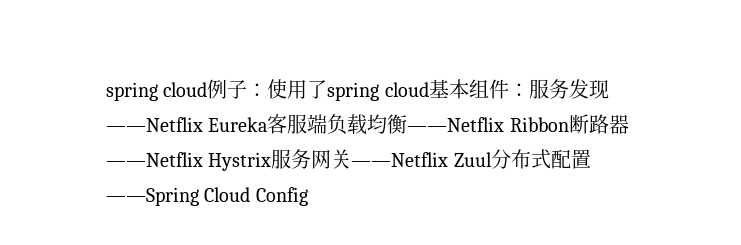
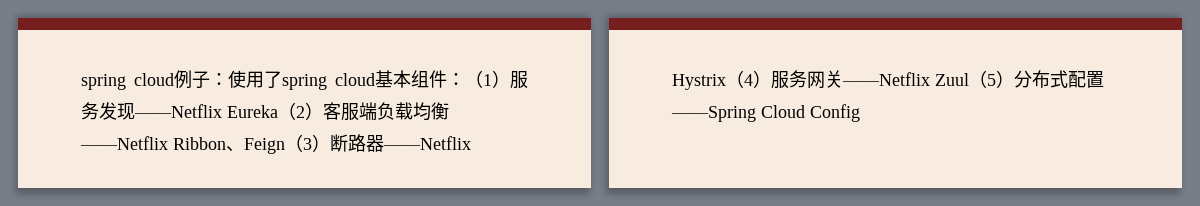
(529, 90) none -> [465,70,510,88] （1）
(268, 124) none -> [278,102,323,120] （2）
(569, 124) none -> [226,134,330,154] 、Feign（3）
(272, 161) none -> [726,70,771,88] （4）
(492, 159) none -> [969,70,1014,88] （5）

